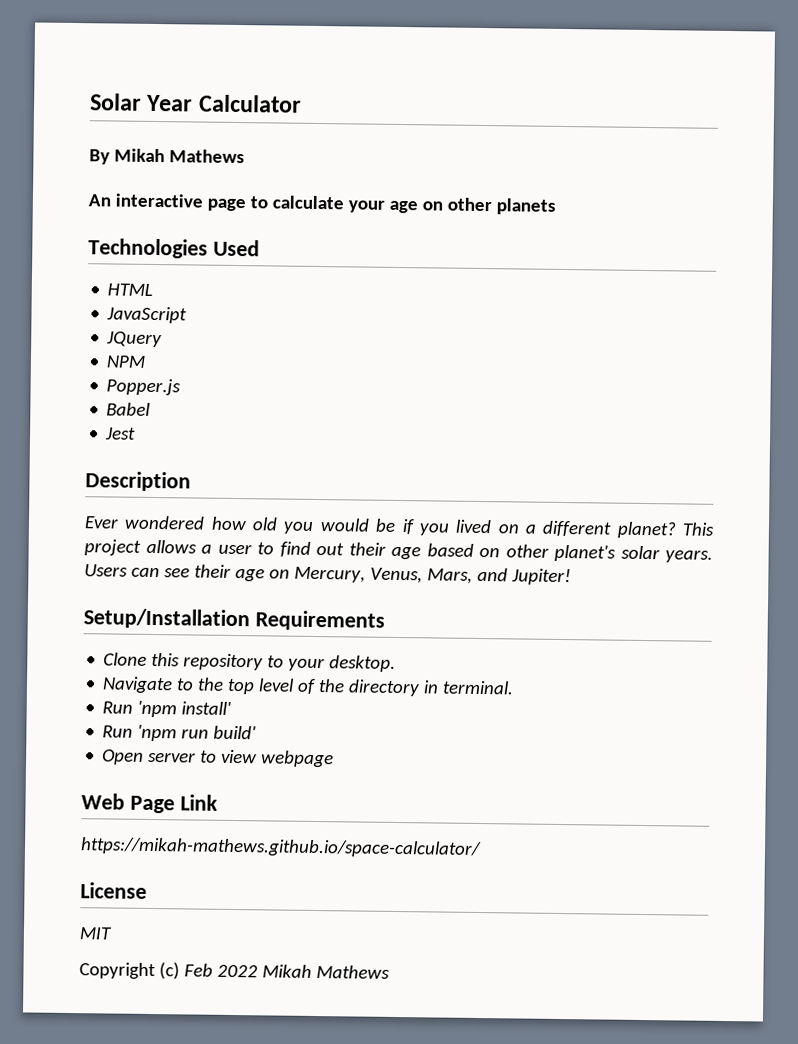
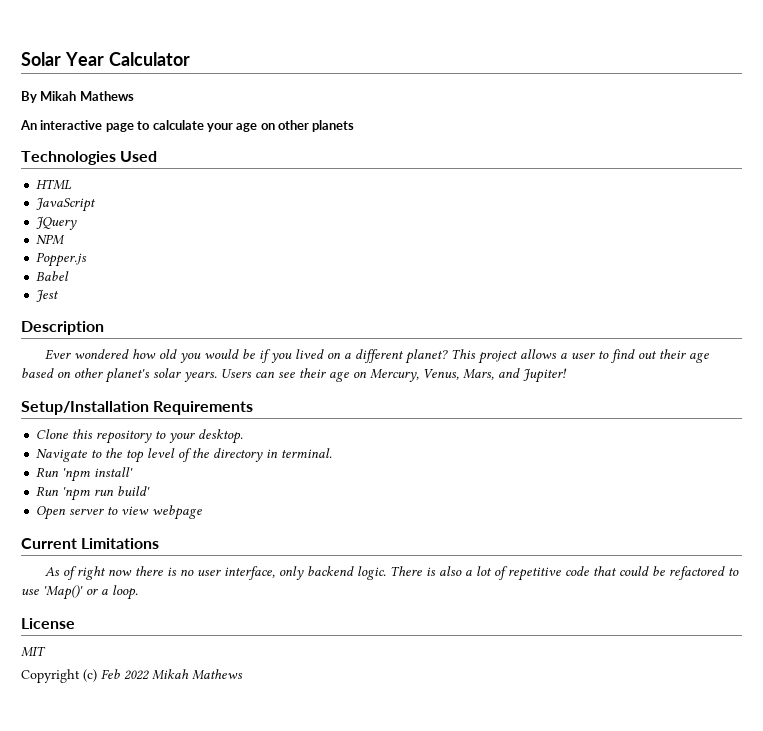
[81,793,218,814] [80,837,482,859] Web Page Link // https://mikah-mathews.github.io/space-calculator/ -> [21,538,160,549] [45,566,740,581] [21,585,138,600] Current Limitations // As of right now there is no user interface, only backend logic. There is also a lot of repetitive code that could be refactored to use 'Map()' or a loop.

